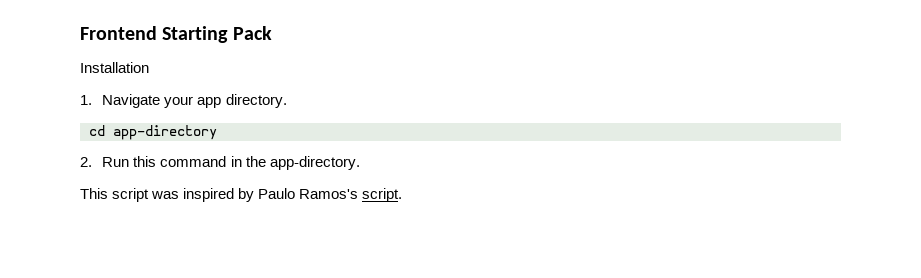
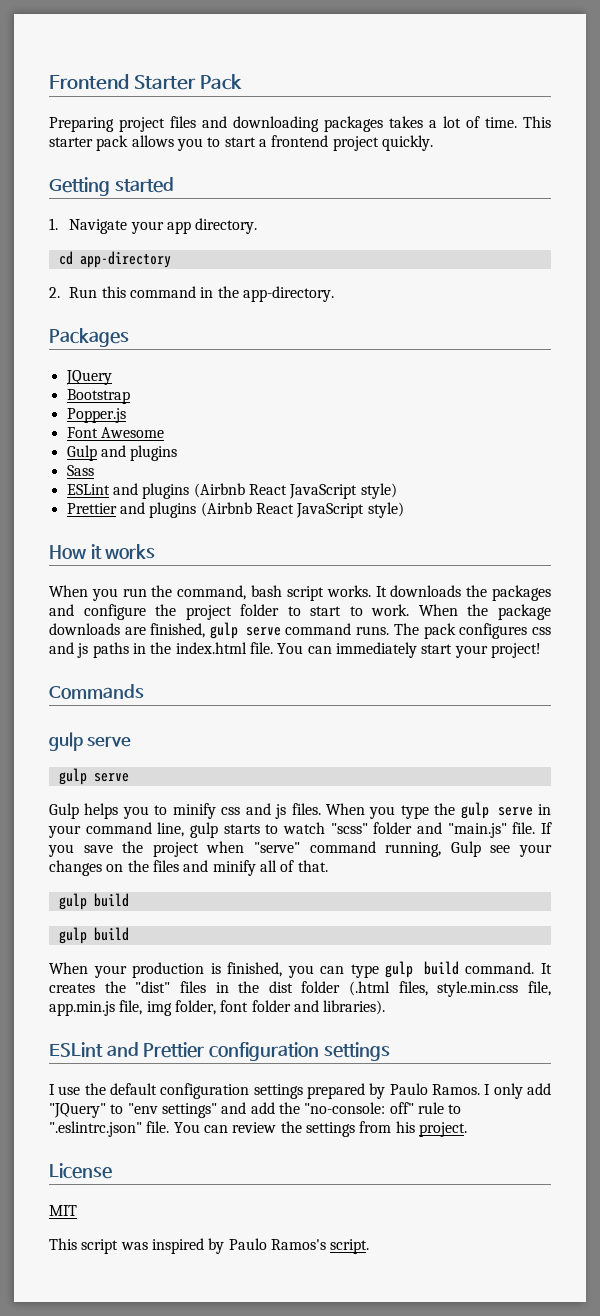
[162,26,229,43] Starting -> [134,75,197,90] Starter
[80,62,149,73] Installation -> [49,116,551,132] [49,135,433,151] [49,177,174,196] Preparing project files and downloading packages takes a lot of time. This starter pack allows you to start a frontend project quickly. // Getting started
(360, 163) none -> [49,328,129,347] [65,370,112,385] [66,389,130,404] [66,408,126,423] [66,427,164,438] [66,445,178,461] [66,465,94,476] [66,483,397,499] [66,502,404,518] [49,544,156,559] [49,585,551,601] [49,604,552,620] [49,622,552,639] [49,642,541,658] [49,684,144,699] [49,732,132,751] [58,768,129,785] [49,802,551,819] [48,822,553,838] [48,841,553,857] [49,860,328,876] [58,893,129,910] [58,927,129,944] [49,961,553,978] [49,981,551,997] [49,1000,386,1016] [49,1042,390,1061] [49,1083,551,1099] [49,1102,462,1118] [49,1121,467,1137] [49,1163,112,1179] [49,1205,77,1216] // Packages // JQuery // Bootstrap // Popper.js // Font Awesome // Gulp and plugins // Sass // ESLint and plugins (Airbnb React JavaScript style) // Prettier and plugins (Airbnb React JavaScript style) // How it works // When you run the command, bash script works. It downloads the packages and configure the project folder to start to work. When the package downloads are finished, gulp serve command runs. The pack configures css and js paths in the index.html file. You can immediately start your project! // Commands // gulp serve // gulp serve // Gulp helps you to minify css and js files. When you type the gulp serve in your command line, gulp starts to watch "scss" folder and "main.js" file. If you save the project when "serve" command running, Gulp see your changes on the files and minify all of that. // gulp build // gulp build // When your production is finished, you can type gulp build command. It creates the "dist" files in the dist folder (.html files, style.min.css file, app.min.js file, img folder, font folder and libraries). // ESLint and Prettier configuration settings // I use the default configuration settings prepared by Paulo Ramos. I only add "JQuery" to "env settings" and add the "no-console: off" rule to ".eslintrc.json" file. You can review the settings from his project. // License // MIT

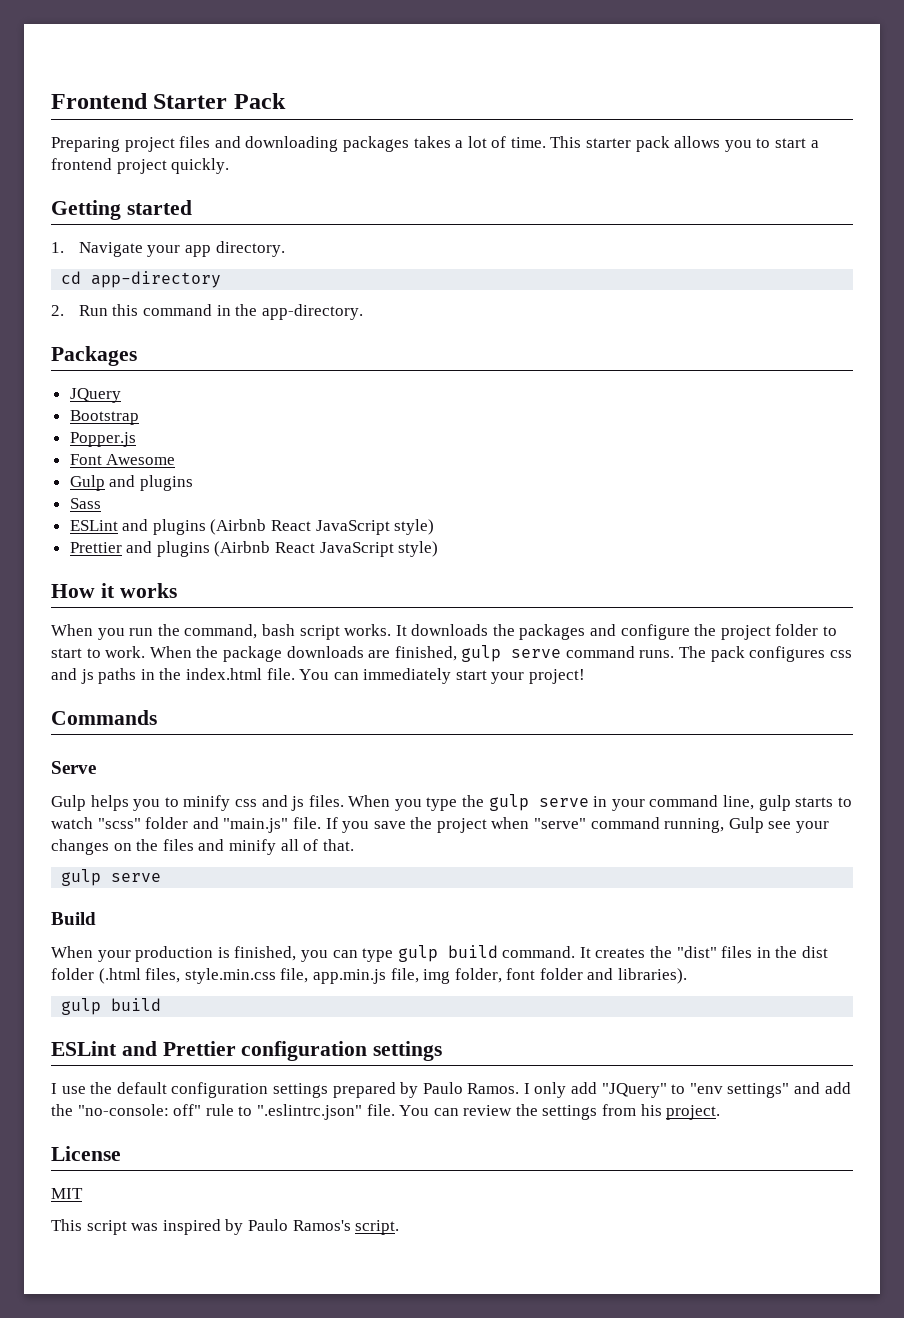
[49,732,132,751] [58,768,129,785] gulp serve // gulp serve -> [51,761,96,774] Serve
[93,893,129,907] [58,927,129,944] build // gulp build -> [111,873,162,882] [51,912,96,925] serve // Build
(386, 1007) none -> [61,998,162,1015] // gulp build

